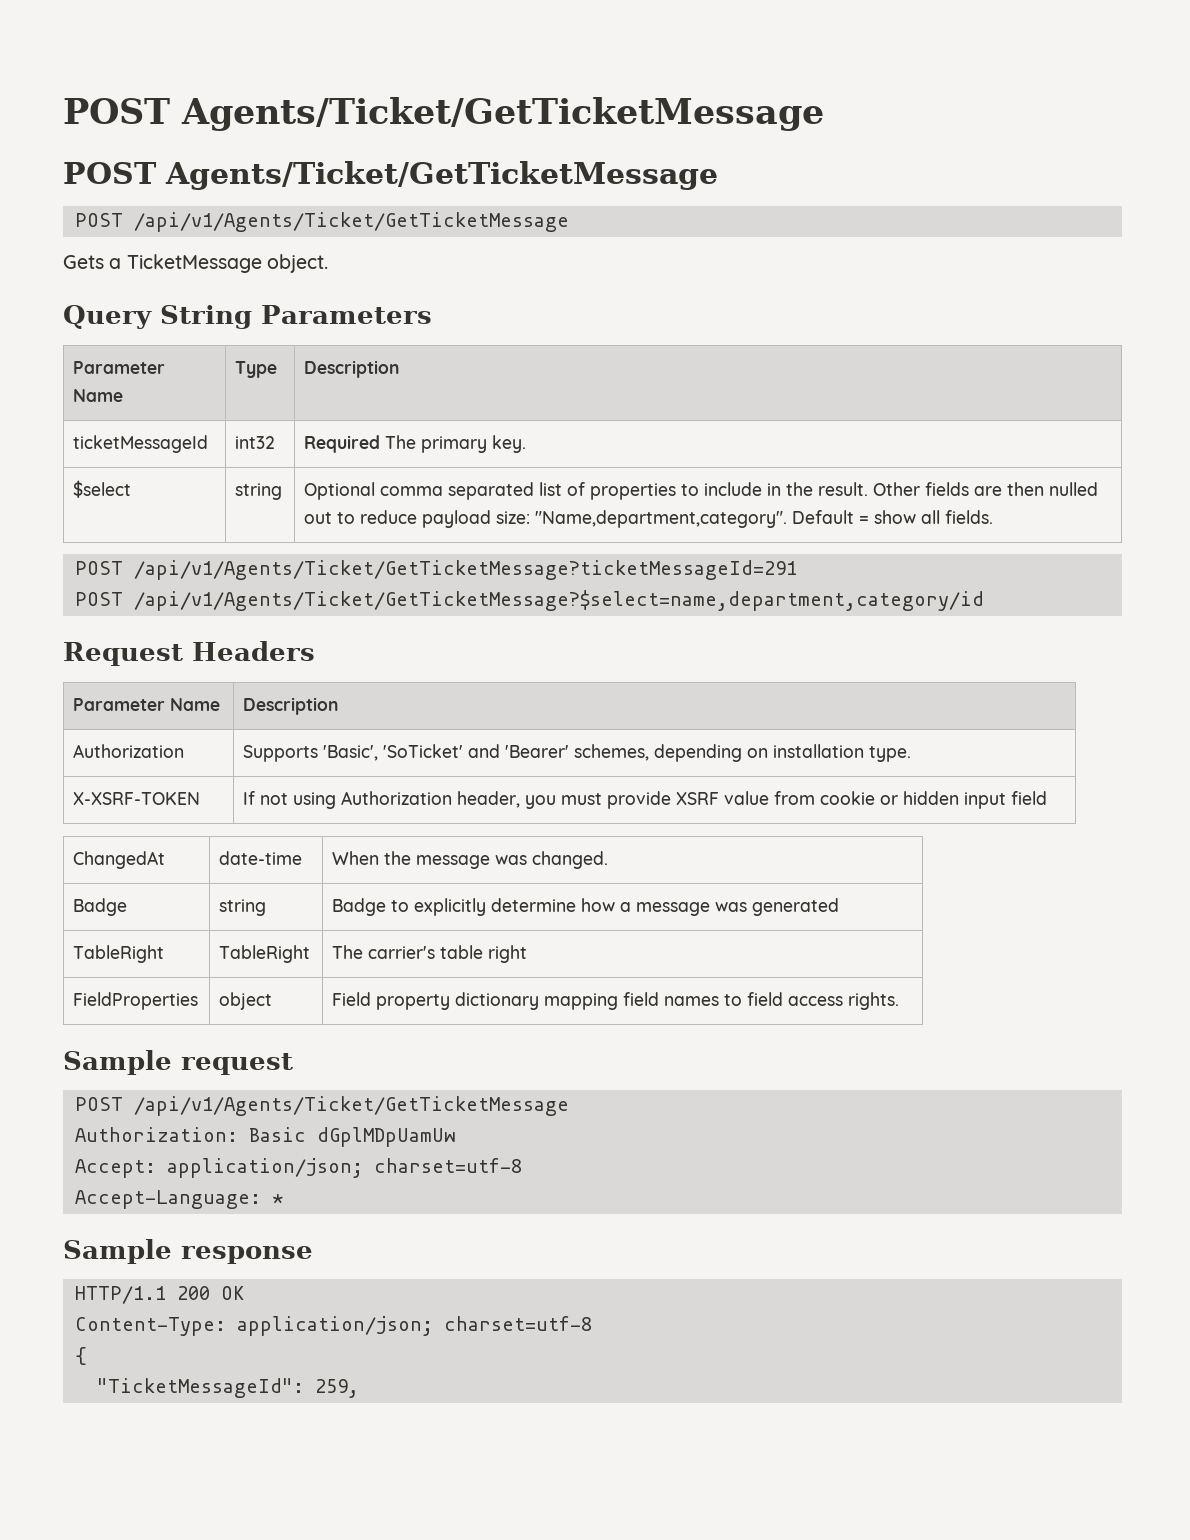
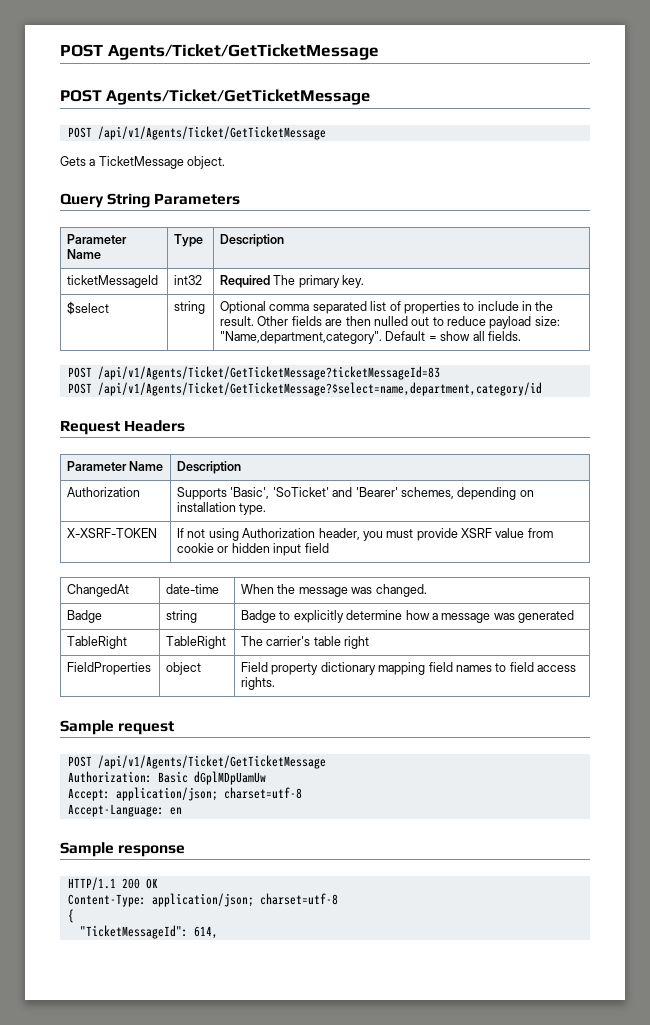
[133,560,797,580] /api/v1/Agents/Ticket/GetTicketMessage?ticketMessageId=291 -> [97,366,440,380] /api/v1/Agents/Ticket/GetTicketMessage?ticketMessageId=83
[271,1194,283,1204] * -> [169,807,182,815] en
[314,1379,359,1398] 259, -> [193,926,218,939] 614,

